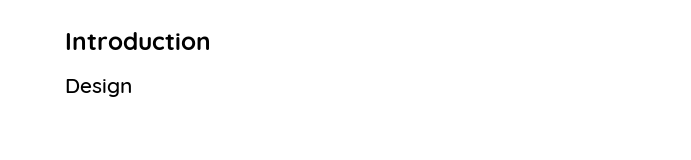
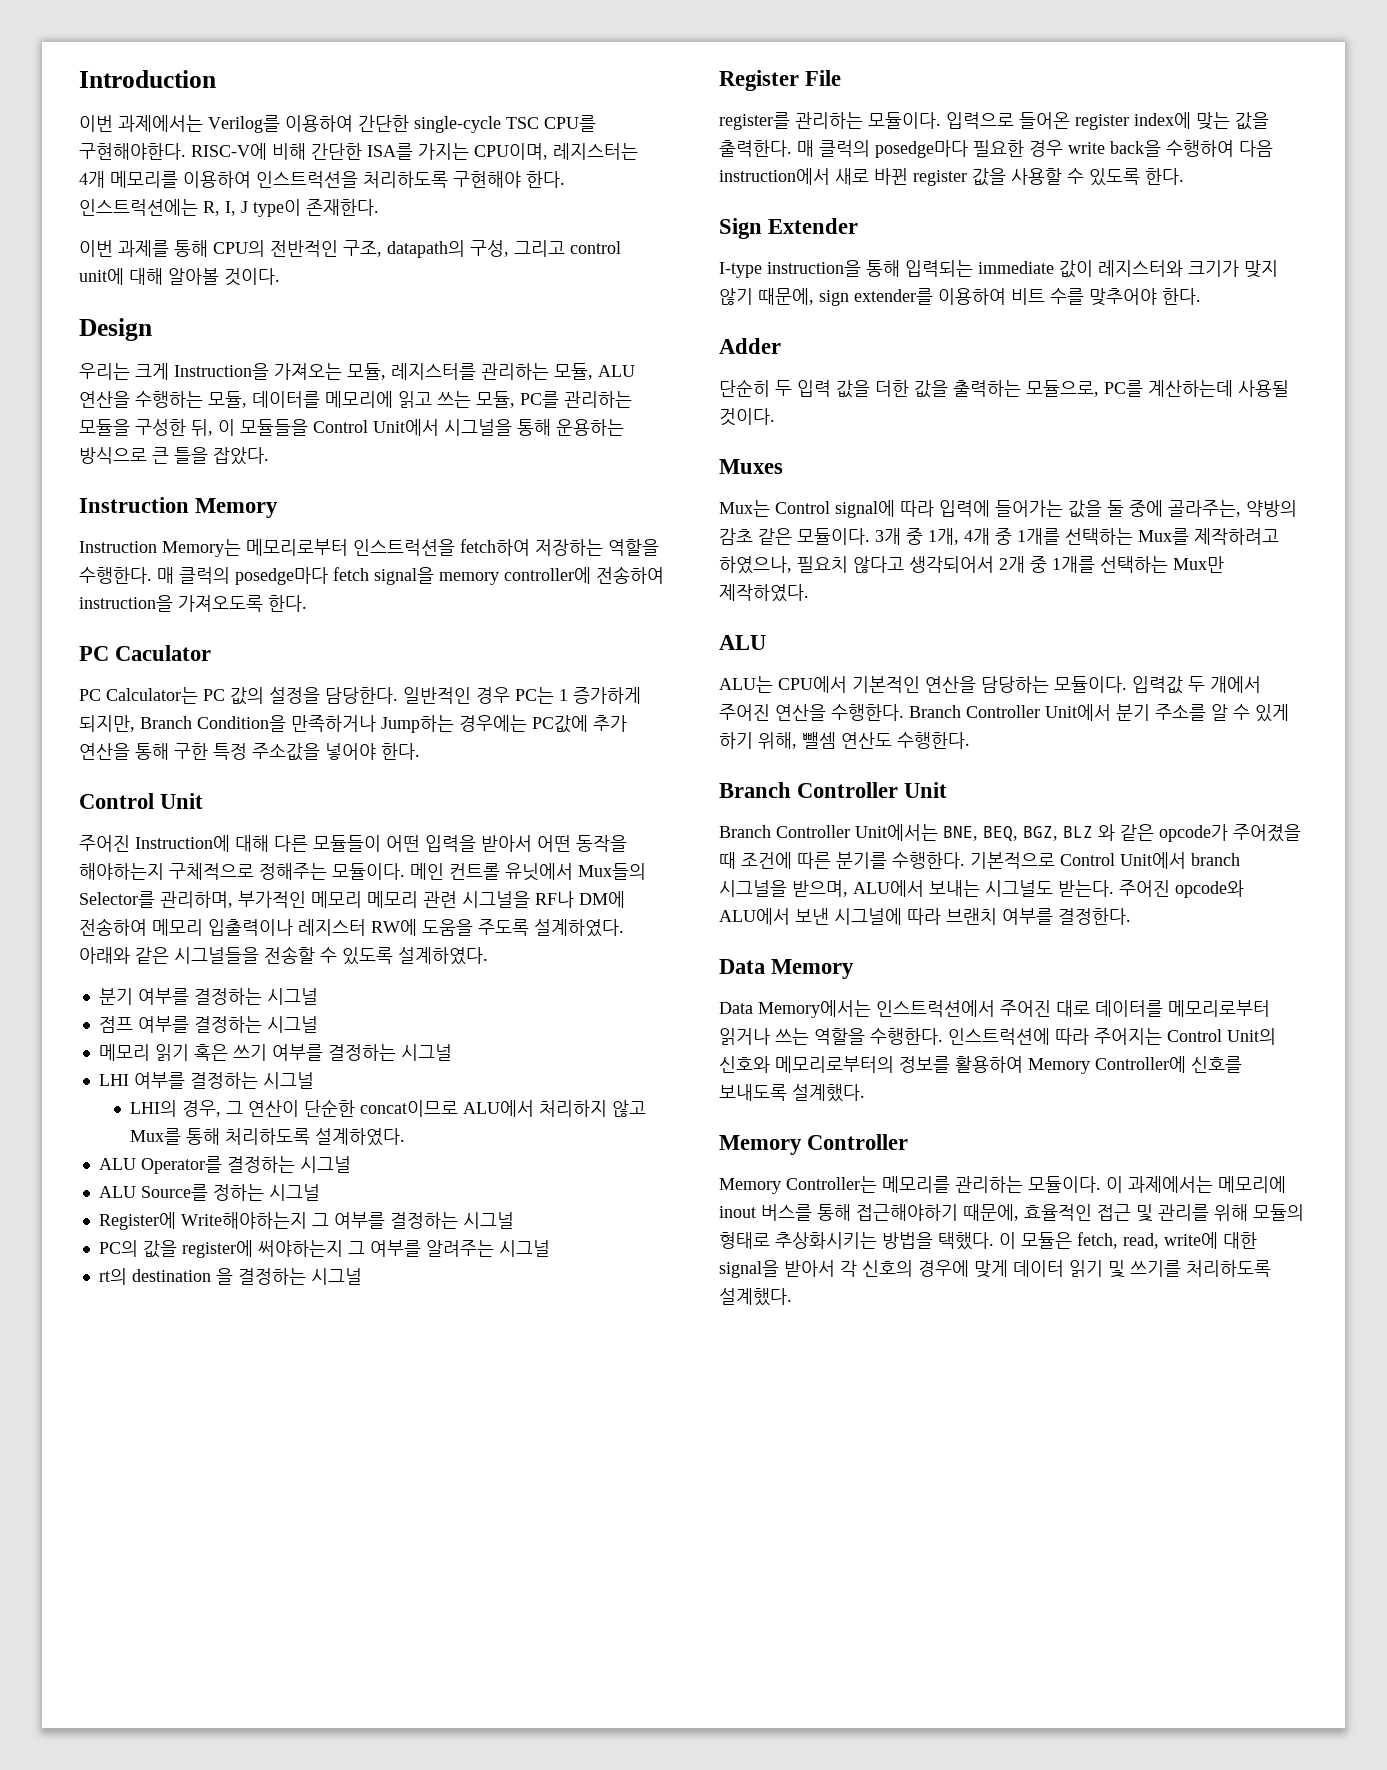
[65,79,132,97] Design -> [79,115,596,133] [79,143,638,160] [79,171,565,188] [79,199,379,217] [79,240,621,258] [79,268,280,286] [79,318,152,341] [79,363,635,380] [79,391,632,408] [79,419,624,436] [79,447,269,465] [79,497,279,518] [79,539,659,557] [79,566,664,585] [79,595,307,612] [79,645,212,661] [79,687,641,705] [79,715,627,733] [79,743,420,761] [79,793,204,809] [79,835,627,852] [79,863,646,881] [79,891,625,908] [79,918,624,937] [79,946,488,965] [98,988,318,1005] [98,1016,318,1033] [98,1044,452,1061] [98,1072,314,1089] [130,1099,647,1117] [130,1128,406,1146] [98,1156,351,1174] [98,1184,320,1201] [98,1212,514,1230] [98,1240,550,1258] [98,1268,362,1285] [719,70,842,91] [719,112,1269,130] [719,140,1273,158] [719,168,1184,186] [719,218,859,239] [719,260,1278,278] [719,288,1201,306] [719,338,781,354] [719,379,1289,398] [719,408,775,426] [719,459,783,474] [719,500,1297,518] [719,528,1279,545] [719,556,1224,574] [719,584,809,602] [719,635,766,650] [719,676,1261,694] [719,704,1289,722] [719,732,970,749] [719,782,948,798] [719,824,1301,842] [719,852,1240,869] [719,880,1244,898] [719,908,1131,925] [719,959,855,979] [719,1000,1270,1018] [719,1028,1276,1045] [719,1056,1242,1074] [719,1084,865,1102] [719,1134,909,1155] [719,1176,1286,1194] [719,1204,1304,1222] [719,1232,1257,1250] [719,1260,1271,1278] [719,1288,792,1306] 이번 과제에서는 Verilog를 이용하여 간단한 single-cycle TSC CPU를 구현해야한다. RISC-V에 비해 간단한 ISA를 가지는 CPU이며, 레지스터는 4개 메모리를 이용하여 인스트럭션을 처리하도록 구현해야 한다. 인스트럭션에는 R, I, J type이 존재한다. // 이번 과제를 통해 CPU의 전반적인 구조, datapath의 구성, 그리고 control unit에 대해 알아볼 것이다. // Design // 우리는 크게 Instruction을 가져오는 모듈, 레지스터를 관리하는 모듈, ALU 연산을 수행하는 모듈, 데이터를 메모리에 읽고 쓰는 모듈, PC를 관리하는 모듈을 구성한 뒤, 이 모듈들을 Control Unit에서 시그널을 통해 운용하는 방식으로 큰 틀을 잡았다. // Instruction Memory // Instruction Memory는 메모리로부터 인스트럭션을 fetch하여 저장하는 역할을 수행한다. 매 클럭의 posedge마다 fetch signal을 memory controller에 전송하여 instruction을 가져오도록 한다. // PC Caculator // PC Calculator는 PC 값의 설정을 담당한다. 일반적인 경우 PC는 1 증가하게 되지만, Branch Condition을 만족하거나 Jump하는 경우에는 PC값에 추가 연산을 통해 구한 특정 주소값을 넣어야 한다. // Control Unit // 주어진 Instruction에 대해 다른 모듈들이 어떤 입력을 받아서 어떤 동작을 해야하는지 구체적으로 정해주는 모듈이다. 메인 컨트롤 유닛에서 Mux들의 Selector를 관리하며, 부가적인 메모리 메모리 관련 시그널을 RF나 DM에 전송하여 메모리 입출력이나 레지스터 RW에 도움을 주도록 설계하였다. 아래와 같은 시그널들을 전송할 수 있도록 설계하였다. // 분기 여부를 결정하는 시그널 // 점프 여부를 결정하는 시그널 // 메모리 읽기 혹은 쓰기 여부를 결정하는 시그널 // LHI 여부를 결정하는 시그널 // LHI의 경우, 그 연산이 단순한 concat이므로 ALU에서 처리하지 않고 Mux를 통해 처리하도록 설계하였다. // ALU Operator를 결정하는 시그널 // ALU Source를 정하는 시그널 // Register에 Write해야하는지 그 여부를 결정하는 시그널 // PC의 값을 register에 써야하는지 그 여부를 알려주는 시그널 // rt의 destination 을 결정하는 시그널 // Register File // register를 관리하는 모듈이다. 입력으로 들어온 register index에 맞는 값을 출력한다. 매 클럭의 posedge마다 필요한 경우 write back을 수행하여 다음 instruction에서 새로 바뀐 register 값을 사용할 수 있도록 한다. // Sign Extender // I-type instruction을 통해 입력되는 immediate 값이 레지스터와 크기가 맞지 않기 때문에, sign extender를 이용하여 비트 수를 맞추어야 한다. // Adder // 단순히 두 입력 값을 더한 값을 출력하는 모듈으로, PC를 계산하는데 사용될 것이다. // Muxes // Mux는 Control signal에 따라 입력에 들어가는 값을 둘 중에 골라주는, 약방의 감초 같은 모듈이다. 3개 중 1개, 4개 중 1개를 선택하는 Mux를 제작하려고 하였으나, 필요치 않다고 생각되어서 2개 중 1개를 선택하는 Mux만 제작하였다. // ALU // ALU는 CPU에서 기본적인 연산을 담당하는 모듈이다. 입력값 두 개에서 주어진 연산을 수행한다. Branch Controller Unit에서 분기 주소를 알 수 있게 하기 위해, 뺄셈 연산도 수행한다. // Branch Controller Unit // Branch Controller Unit에서는 BNE, BEQ, BGZ, BLZ 와 같은 opcode가 주어졌을 때 조건에 따른 분기를 수행한다. 기본적으로 Control Unit에서 branch 시그널을 받으며, ALU에서 보내는 시그널도 받는다. 주어진 opcode와 ALU에서 보낸 시그널에 따라 브랜치 여부를 결정한다. // Data Memory // Data Memory에서는 인스트럭션에서 주어진 대로 데이터를 메모리로부터 읽거나 쓰는 역할을 수행한다. 인스트럭션에 따라 주어지는 Control Unit의 신호와 메모리로부터의 정보를 활용하여 Memory Controller에 신호를 보내도록 설계했다. // Memory Controller // Memory Controller는 메모리를 관리하는 모듈이다. 이 과제에서는 메모리에 inout 버스를 통해 접근해야하기 때문에, 효율적인 접근 및 관리를 위해 모듈의 형태로 추상화시키는 방법을 택했다. 이 모듈은 fetch, read, write에 대한 signal을 받아서 각 신호의 경우에 맞게 데이터 읽기 및 쓰기를 처리하도록 설계했다.

